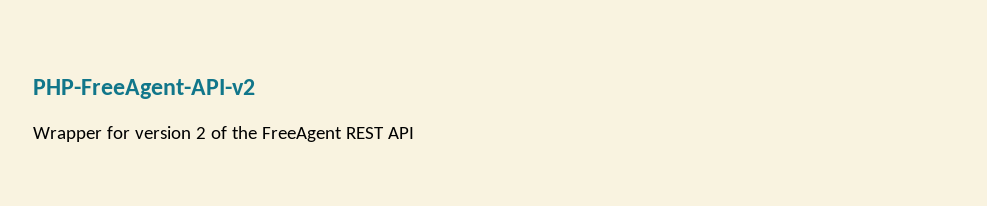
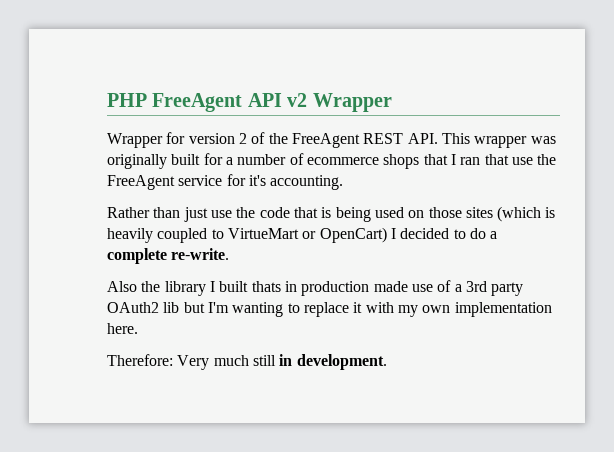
[33,79,255,99] PHP-FreeAgent-API-v2 -> [107,93,392,112] PHP FreeAgent API v2 Wrapper
[387,127,414,139] API -> [407,133,556,148] [107,153,557,169] [107,174,344,190] [107,206,556,222] [107,227,498,243] [107,248,230,264] [107,280,524,296] [107,302,552,317] [107,323,138,334] [107,354,387,370] API. This wrapper was originally built for a number of ecommerce shops that I ran that use the FreeAgent service for it's accounting. // Rather than just use the code that is being used on those sites (which is heavily coupled to VirtueMart or OpenCart) I decided to do a complete re-write. // Also the library I built thats in production made use of a 3rd party OAuth2 lib but I'm wanting to replace it with my own implementation here. // Therefore: Very much still in development.

